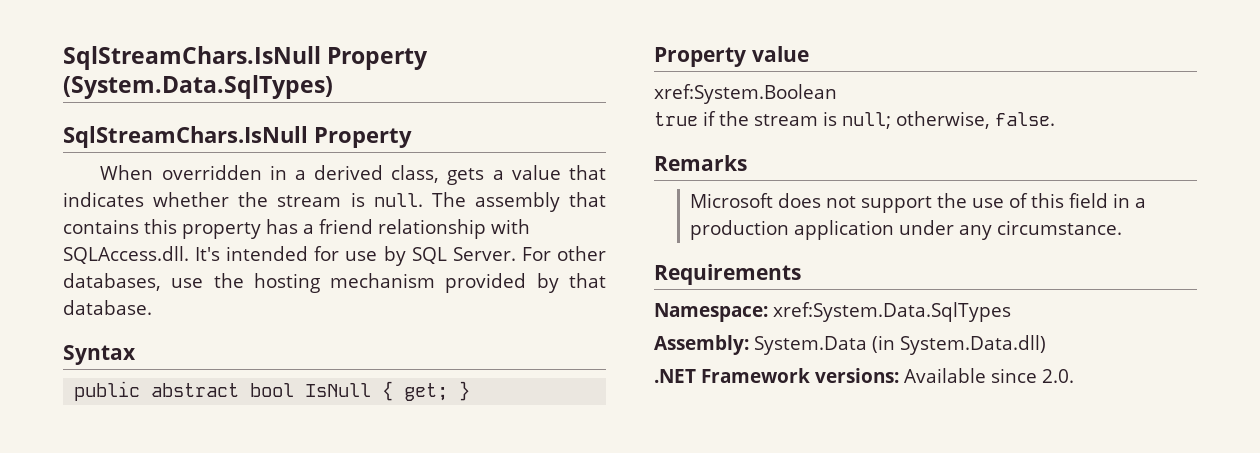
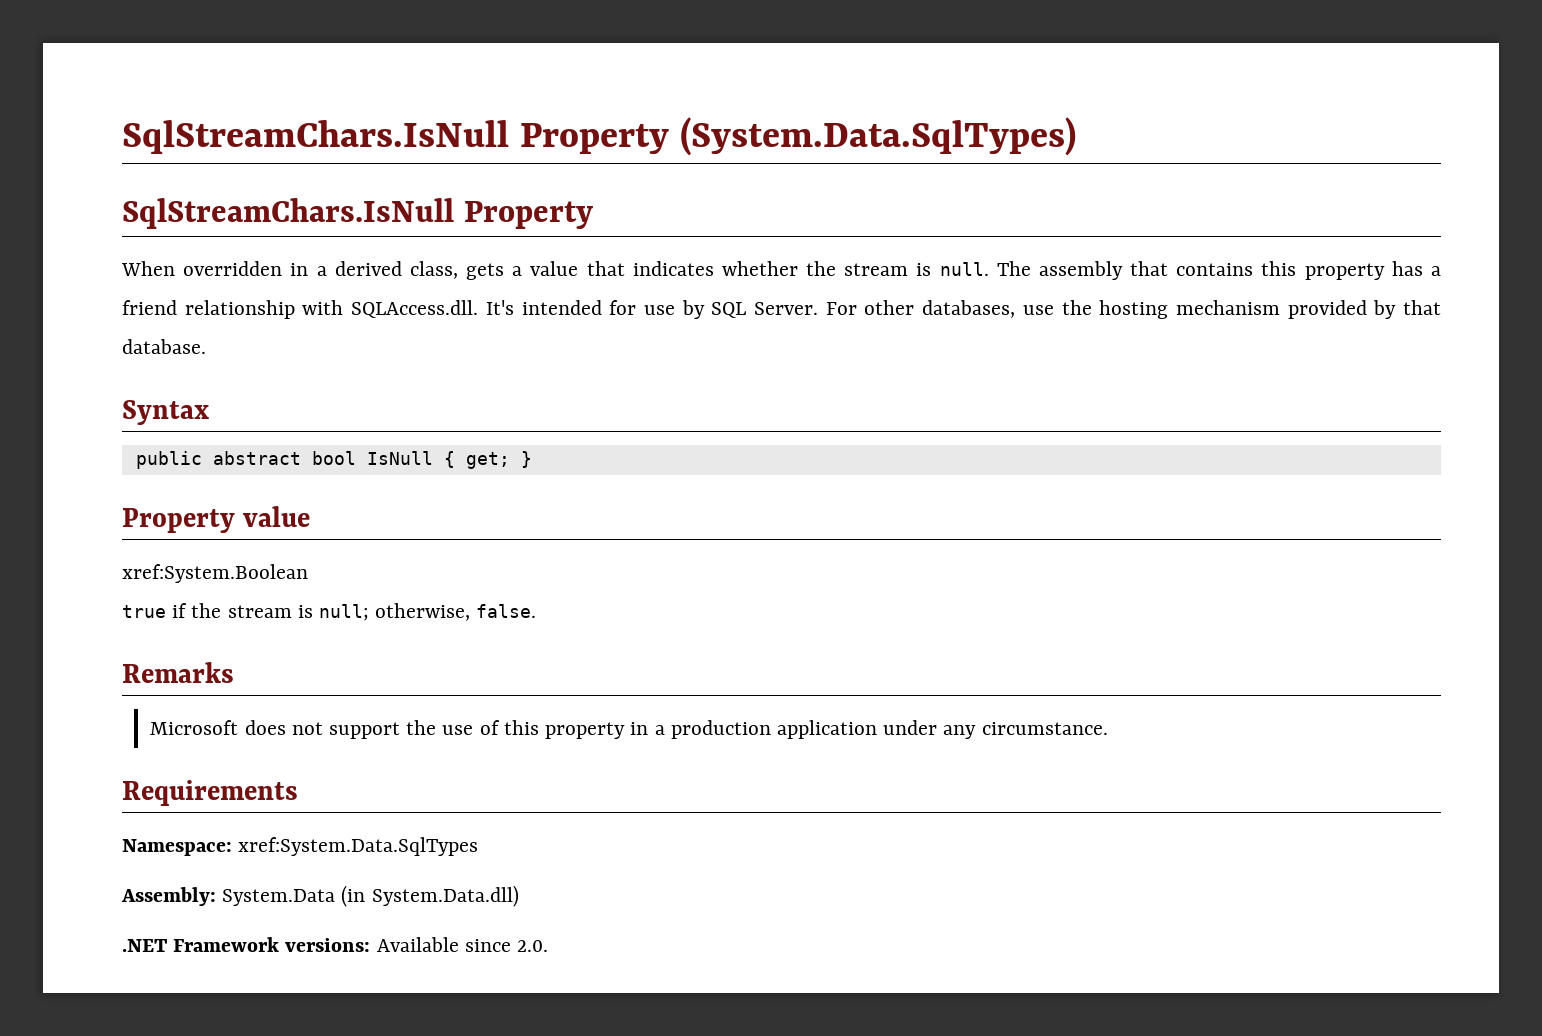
[1069,193,1109,208] field -> [545,722,626,739] property

